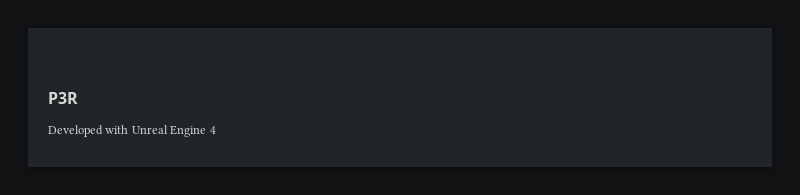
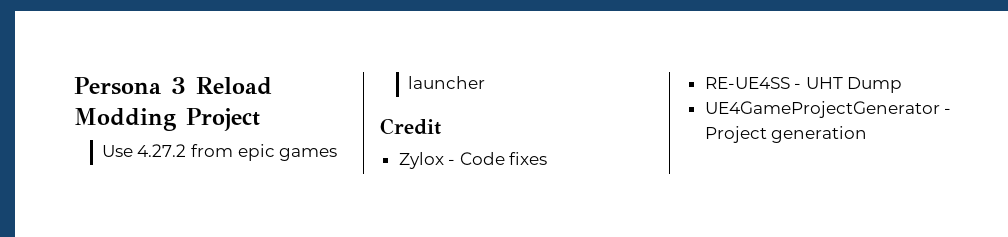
[48,92,78,104] [48,125,216,137] P3R // Developed with Unreal Engine 4 -> [74,77,272,95] [74,108,260,131] [101,144,338,161] [407,76,485,89] [380,118,441,135] [398,152,548,169] [704,77,903,93] [704,101,952,118] [704,126,868,143] Persona 3 Reload Modding Project // Use 4.27.2 from epic games launcher // Credit // Zylox - Code fixes // RE-UE4SS - UHT Dump // UE4GameProjectGenerator - Project generation

